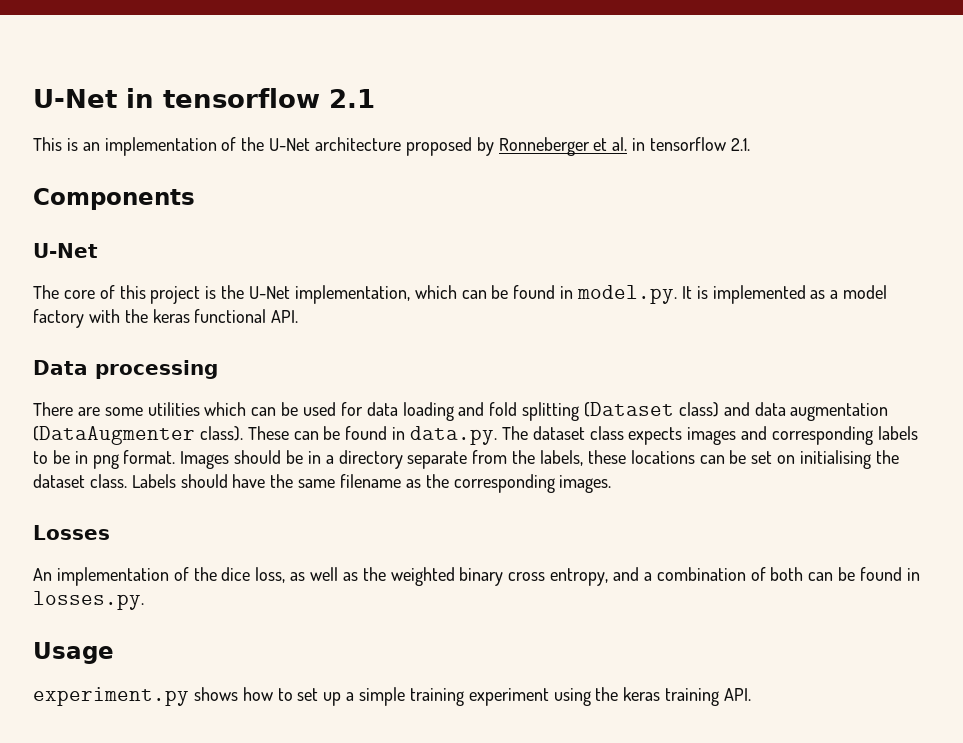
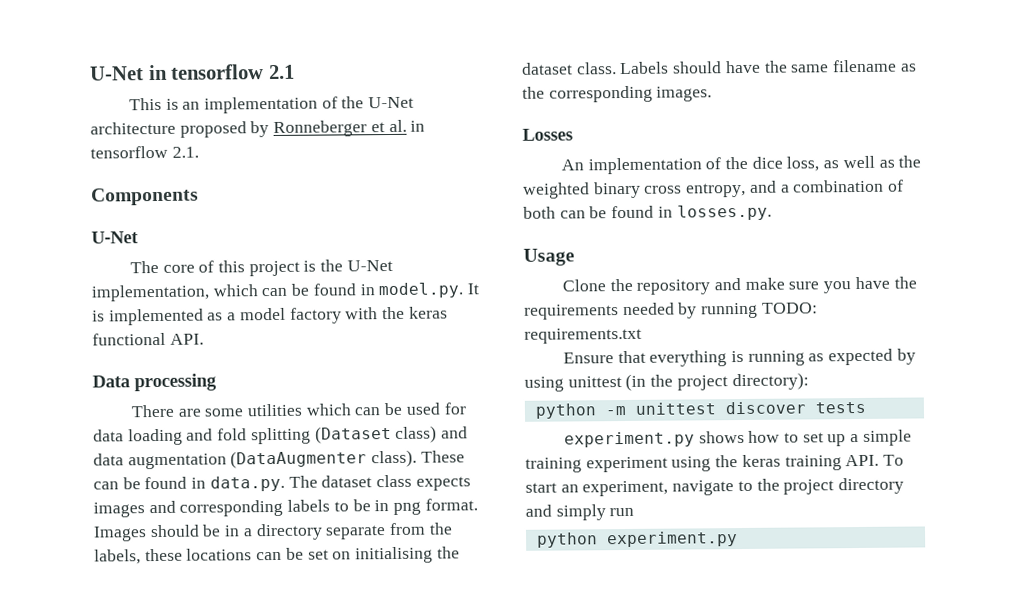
(114, 653) none -> [561,276,917,295] [524,302,818,320] [524,327,642,344] [562,348,916,367] [524,372,809,392] [534,401,866,419] // Clone the repository and make sure you have the requirements needed by running TODO: requirements.txt // Ensure that everything is running as expected by using unittest (in the project directory): // python -m unittest discover tests
(752, 694) none -> [883,454,905,466] [525,477,905,497] [525,504,635,521] [536,531,738,548] To start an experiment, navigate to the project directory and simply run // python experiment.py

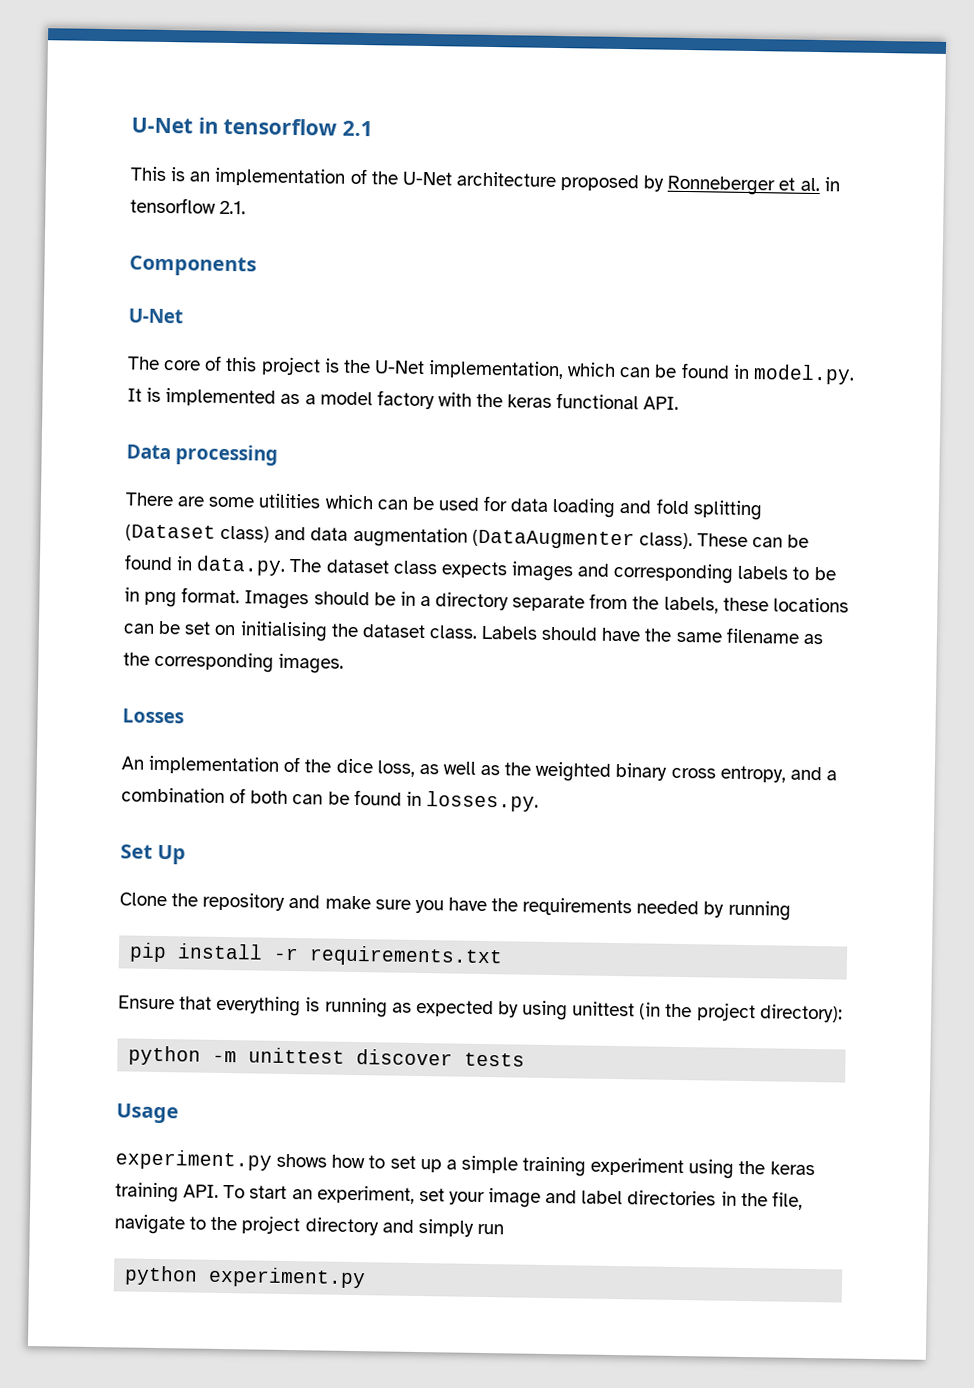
[523,248,575,266] Usage -> [120,844,187,865] Set Up
[761,302,818,314] TODO: -> [129,942,300,963] // pip install -r
(866, 407) none -> [116,1103,179,1124] // Usage
(669, 488) none -> [418,1188,803,1210] set your image and label directories in the file,

